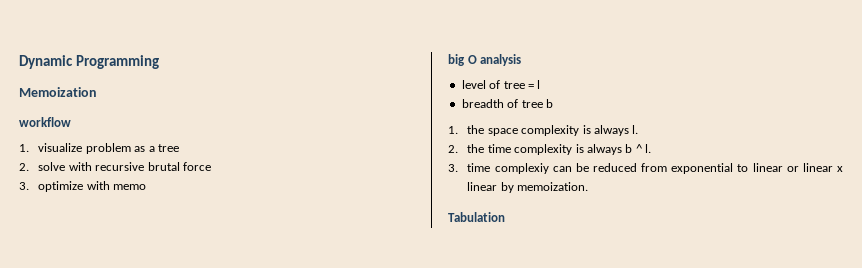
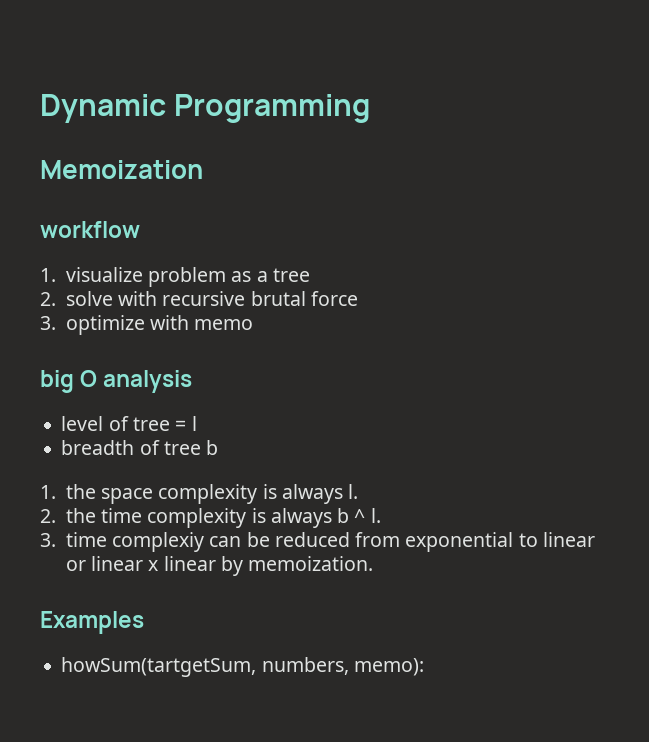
[448,212,505,222] Tabulation -> [40,611,144,634] [61,657,424,677] Examples // howSum(tartgetSum, numbers, memo):

